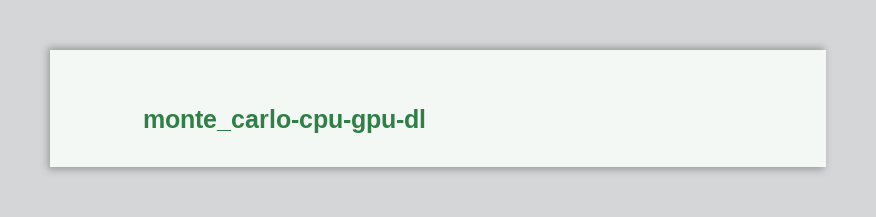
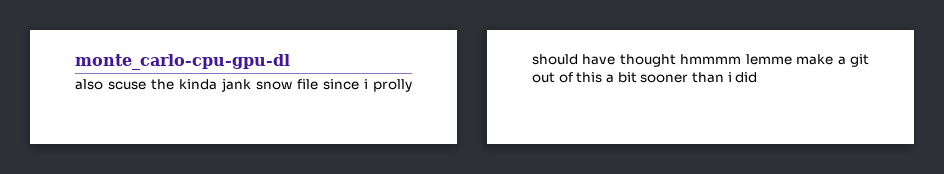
(426, 121) none -> [75,78,412,92] [532,54,869,67] [532,72,758,83] // also scuse the kinda jank snow file since i prolly should have thought hmmmm lemme make a git out of this a bit sooner than i did

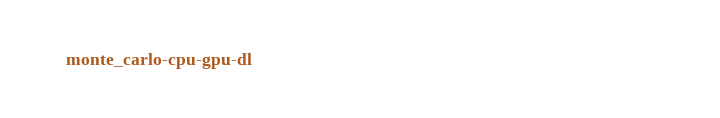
[75,78,412,92] [532,54,869,67] [532,72,758,83] // also scuse the kinda jank snow file since i prolly should have thought hmmmm lemme make a git out of this a bit sooner than i did -> (252, 61) none

